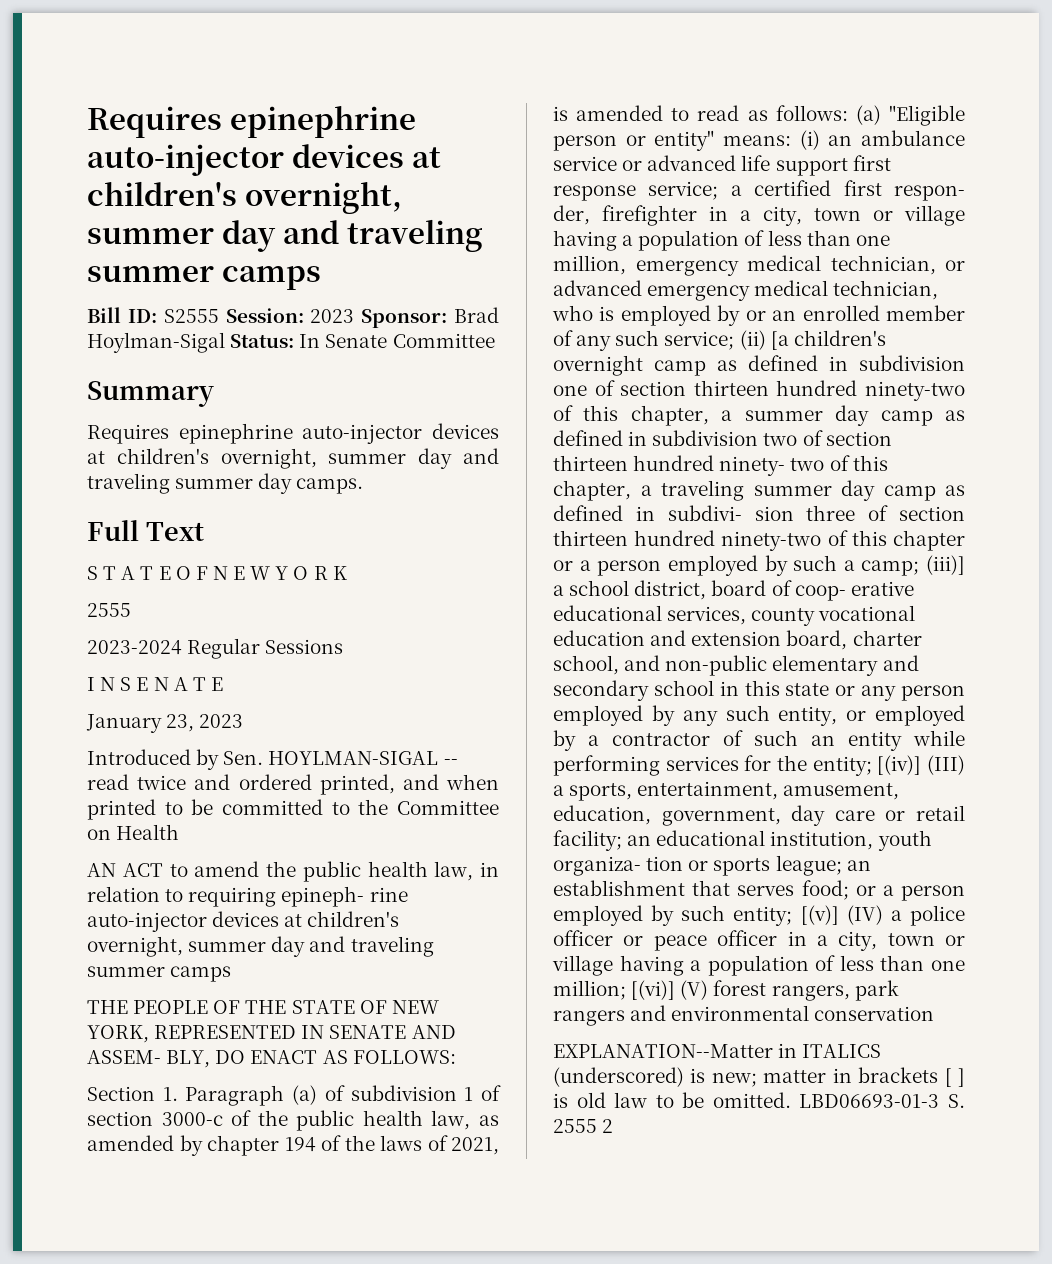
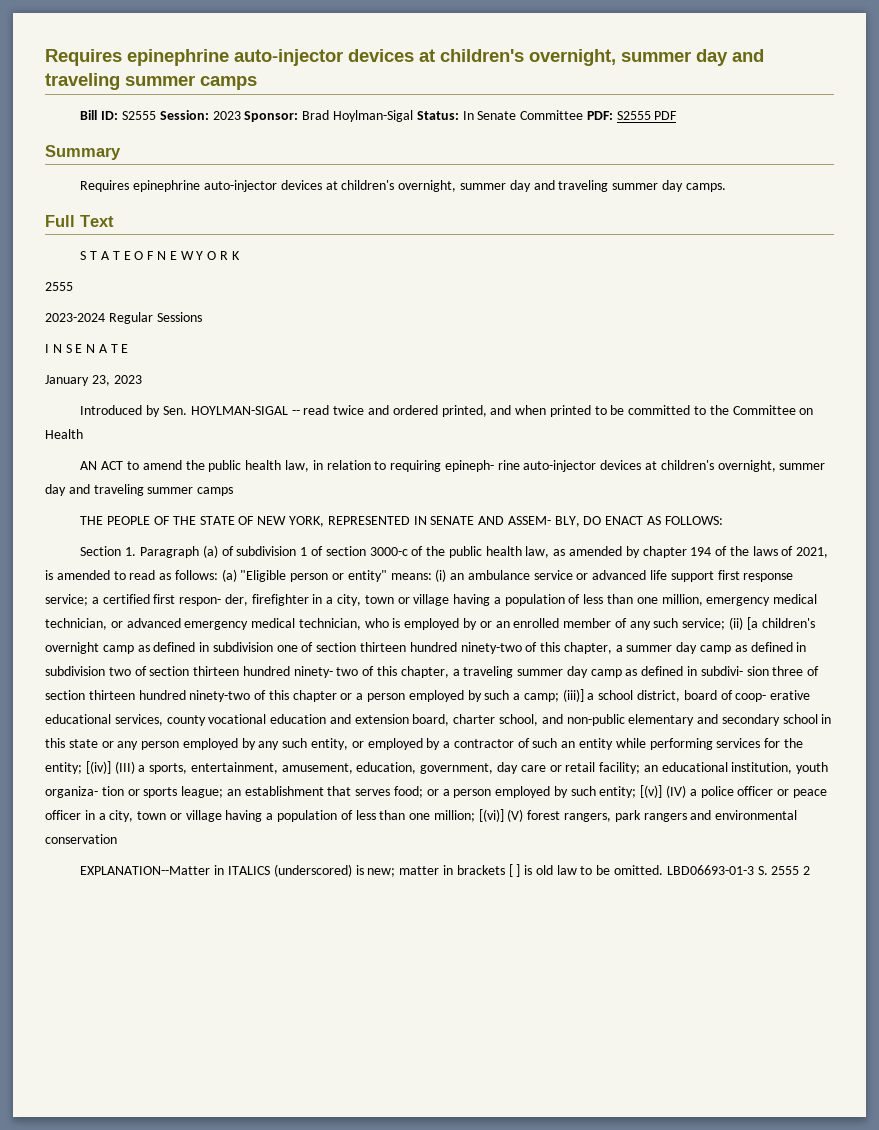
(495, 340) none -> [586,111,678,120] PDF: S2555 PDF

